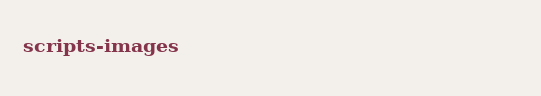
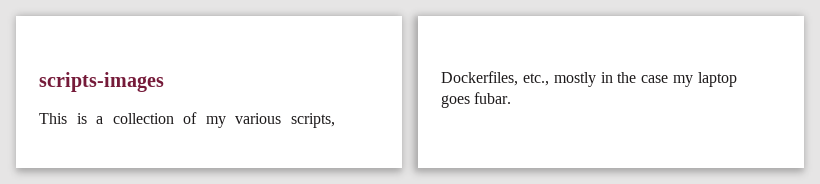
(179, 47) none -> [39,112,335,128] [441,71,737,87] [441,92,512,108] // This is a collection of my various scripts, Dockerfiles, etc., mostly in the case my laptop goes fubar.

